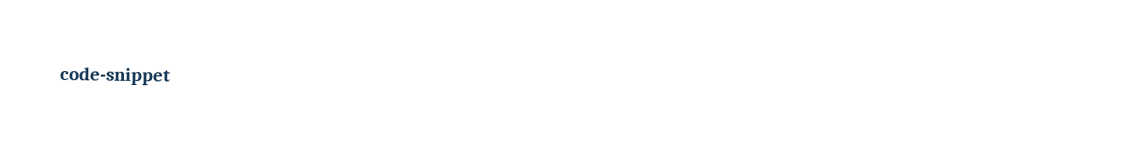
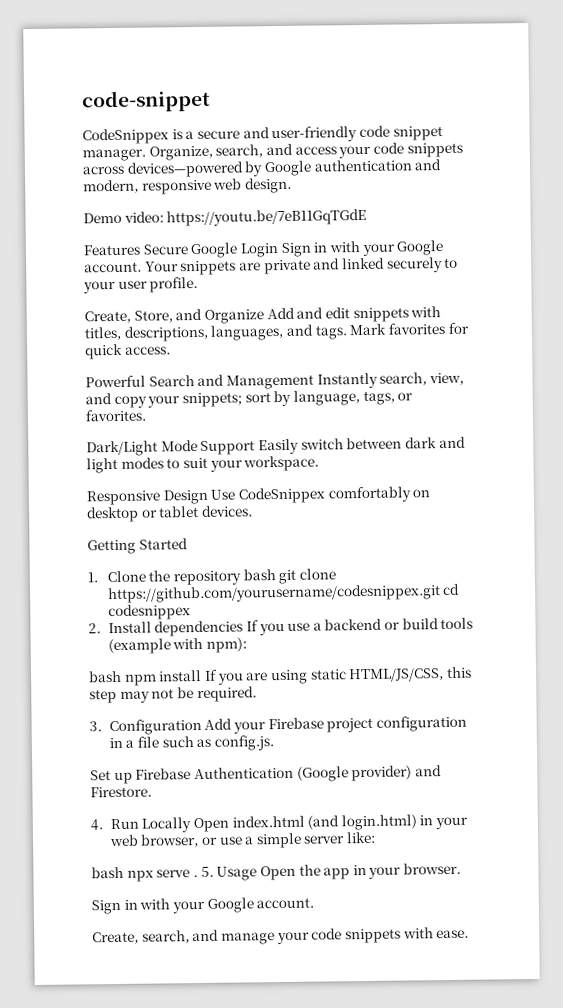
(171, 76) none -> [82,125,443,145] [82,142,463,162] [82,159,442,178] [83,177,292,195] [83,208,368,227] [83,240,445,259] [84,257,459,276] [83,276,199,294] [84,306,442,324] [84,322,469,342] [85,343,171,360] [85,372,464,390] [85,390,414,409] [85,409,146,422] [86,436,466,457] [86,455,320,474] [86,486,431,506] [87,505,253,523] [87,538,188,555] [87,568,336,586] [107,583,461,604] [107,604,191,621] [88,617,474,637] [107,637,247,655] [89,666,472,686] [89,686,257,704] [89,715,467,736] [108,735,274,751] [90,765,442,785] [90,786,152,798] [90,814,469,833] [108,831,377,849] [91,862,462,882] [91,897,315,915] [92,927,470,945] // CodeSnippex is a secure and user-friendly code snippet manager. Organize, search, and access your code snippets across devices—powered by Google authentication and modern, responsive web design. // Demo video: https://youtu.be/7eB11GqTGdE // Features Secure Google Login Sign in with your Google account. Your snippets are private and linked securely to your user profile. // Create, Store, and Organize Add and edit snippets with titles, descriptions, languages, and tags. Mark favorites for quick access. // Powerful Search and Management Instantly search, view, and copy your snippets; sort by language, tags, or favorites. // Dark/Light Mode Support Easily switch between dark and light modes to suit your workspace. // Responsive Design Use CodeSnippex comfortably on desktop or tablet devices. // Getting Started // 1. Clone the repository bash git clone https://github.com/yourusername/codesnippex.git cd codesnippex // 2. Install dependencies If you use a backend or build tools (example with npm): // bash npm install If you are using static HTML/JS/CSS, this step may not be required. // 3. Configuration Add your Firebase project configuration in a file such as config.js. // Set up Firebase Authentication (Google provider) and Firestore. // 4. Run Locally Open index.html (and login.html) in your web browser, or use a simple server like: // bash npx serve . 5. Usage Open the app in your browser. // Sign in with your Google account. // Create, search, and manage your code snippets with ease.

